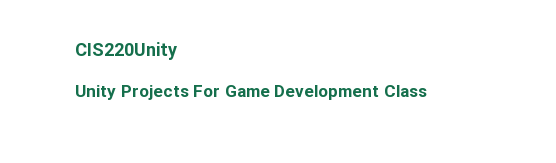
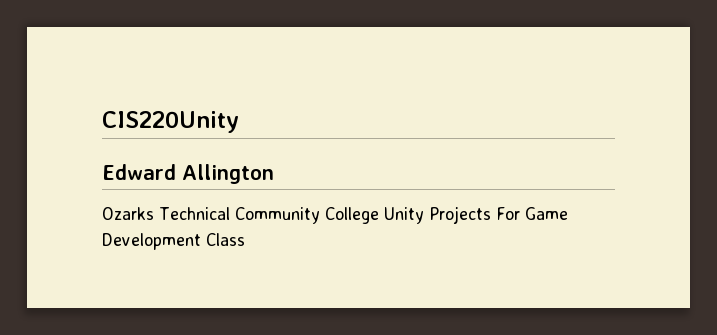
(177, 51) none -> [102,164,274,184] [102,207,379,224] Edward Allington // Ozarks Technical Community College

